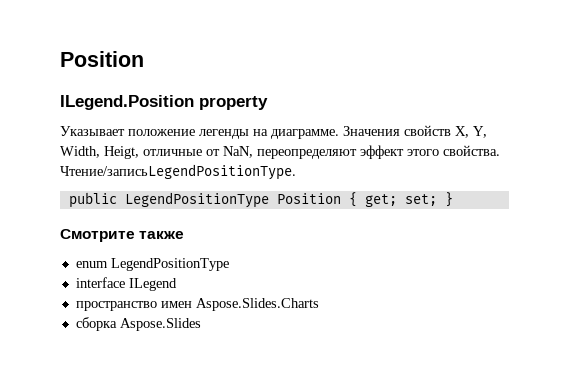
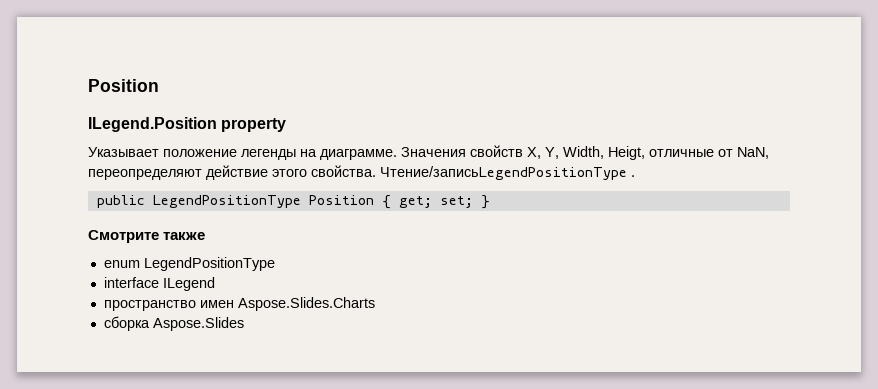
[360,145,404,159] эффект -> [206,165,268,180] действие
[60,164,296,180] Чтение/записьLegendPositionType. -> [380,166,635,180] Чтение/записьLegendPositionType .

